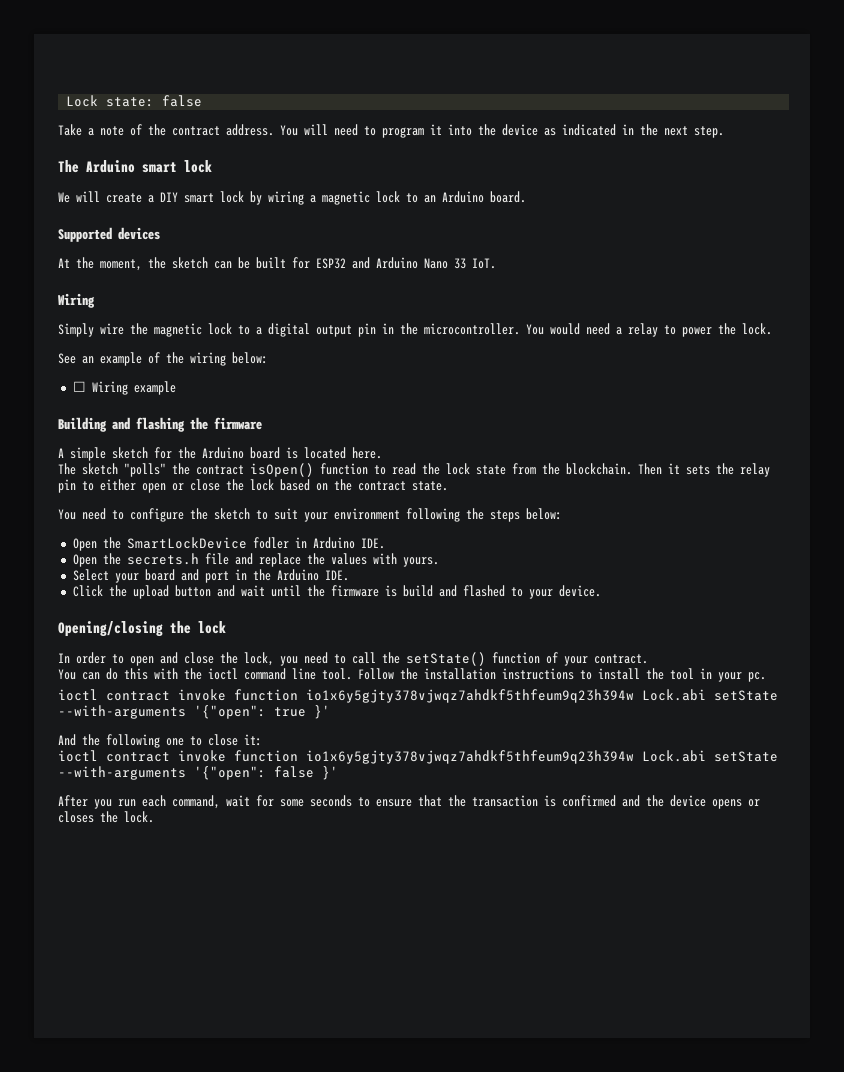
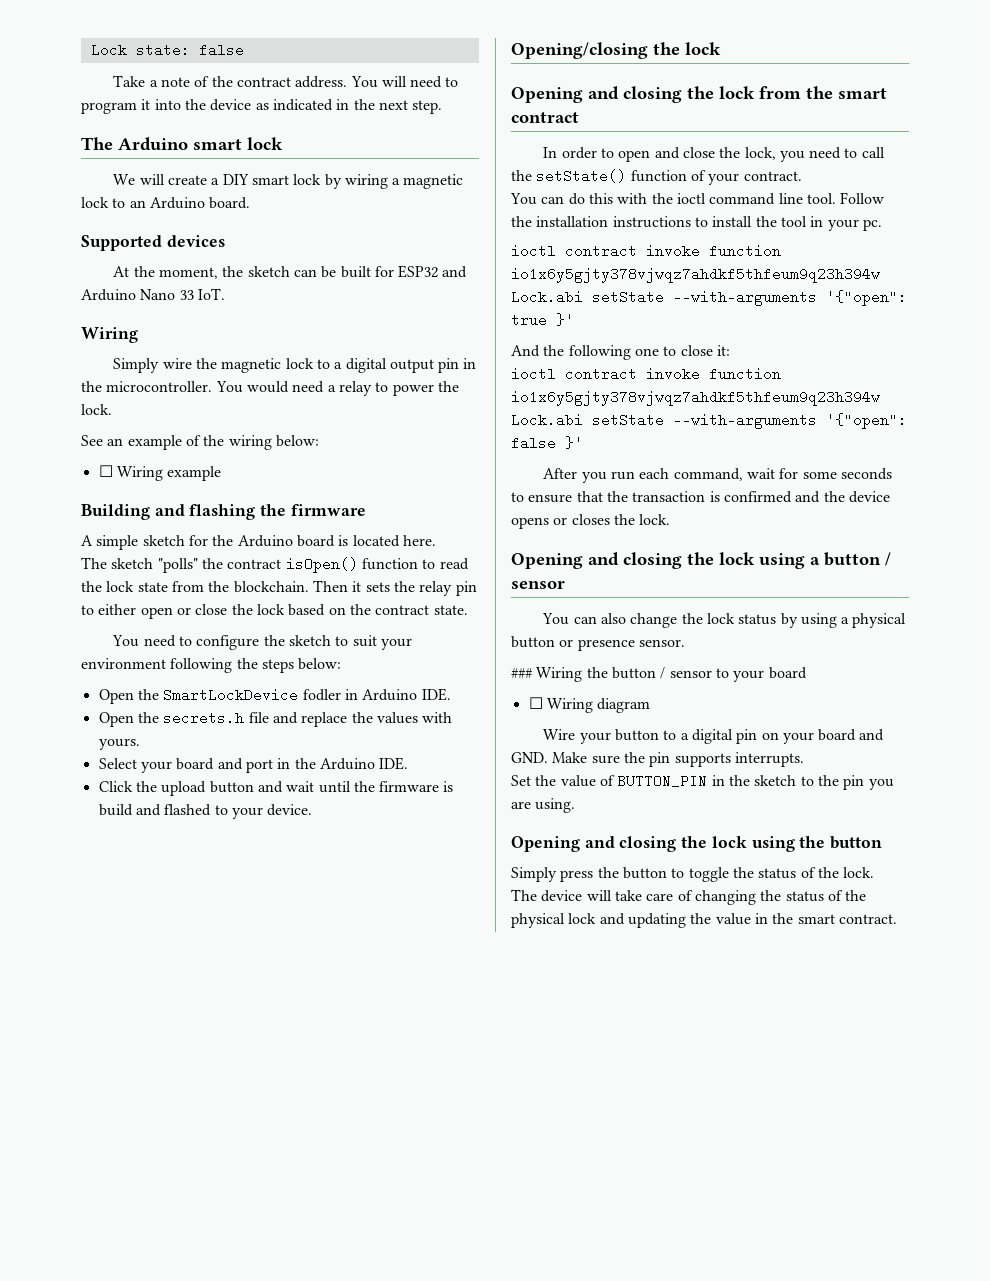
(226, 627) none -> [511,86,887,103] [511,112,579,123] // Opening and closing the lock from the smart contract
(154, 817) none -> [511,552,891,569] [511,580,565,589] [542,613,907,628] [511,636,685,651] [511,667,807,682] [528,697,651,713] [543,729,885,744] [511,752,804,767] [511,774,894,790] [511,798,576,813] [511,836,883,852] [511,867,875,882] [511,889,867,905] [511,913,897,928] // Opening and closing the lock using a button / sensor // You can also change the lock status by using a physical button or presence sensor. // ### Wiring the button / sensor to your board // ☐ Wiring diagram // Wire your button to a digital pin on your board and GND. Make sure the pin supports interrupts. // Set the value of BUTTON_PIN in the sketch to the pin you are using. // Opening and closing the lock using the button // Simply press the button to toggle the status of the lock. // The device will take care of changing the status of the physical lock and updating the value in the smart contract.

